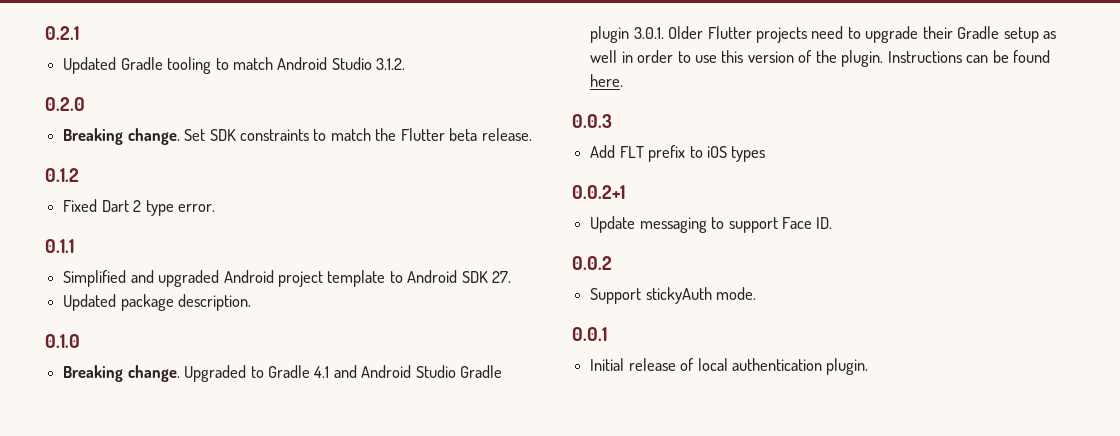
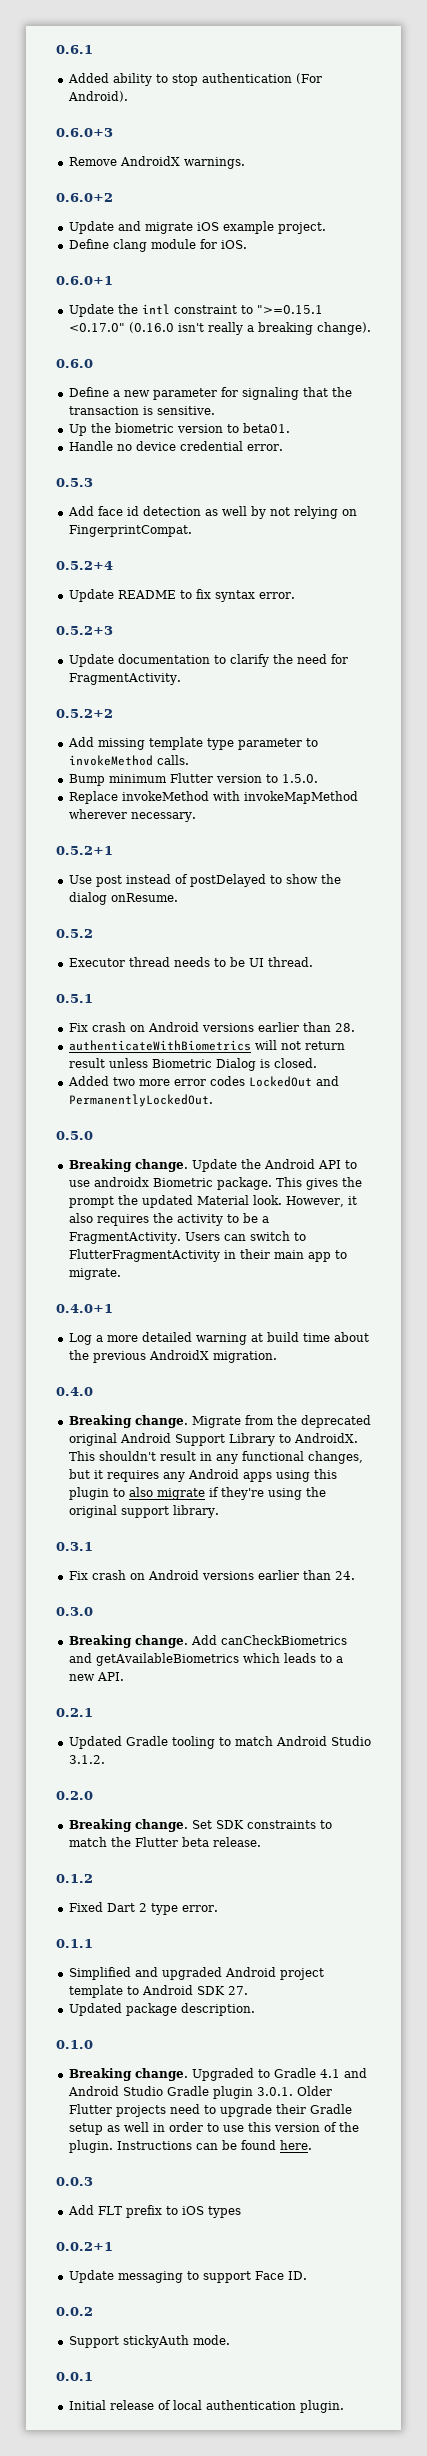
(45, 33) none -> [56,45,93,54] [67,73,322,86] [67,91,128,102] [56,128,113,137] [68,156,245,169] [56,193,113,202] [68,221,326,234] [68,239,247,252] [56,276,113,285] [68,304,323,317] [68,322,371,335] [56,359,93,368] [68,387,352,400] [68,406,215,415] [68,423,290,436] [68,441,283,451] [56,478,93,487] [67,506,357,519] [68,525,192,537] [56,561,113,570] [68,589,295,602] [56,626,113,635] [68,654,348,667] [68,673,181,685] [56,709,113,718] [67,737,318,750] [68,755,189,766] [68,773,318,786] [68,791,358,804] [68,809,196,822] [56,846,113,855] [68,874,341,887] [68,892,178,905] [56,929,93,938] [68,957,313,967] [56,994,93,1003] [68,1022,355,1032] [68,1040,345,1051] [68,1058,317,1071] [67,1076,339,1087] [68,1094,213,1107] [56,1131,93,1140] [68,1159,357,1172] [68,1177,362,1190] [68,1195,357,1208] [68,1213,269,1226] [68,1231,306,1244] [68,1249,347,1262] [68,1268,121,1280] [56,1304,113,1313] [68,1332,369,1345] [68,1350,277,1363] [56,1387,93,1396] [68,1415,371,1428] [68,1433,358,1446] [68,1451,363,1464] [68,1469,337,1482] [68,1487,326,1500] [68,1505,219,1518] [56,1542,93,1551] [68,1570,355,1580] [56,1607,93,1616] [68,1635,347,1648] [68,1653,343,1666] [68,1672,124,1681] 0.6.1 // Added ability to stop authentication (For Android). // 0.6.0+3 // Remove AndroidX warnings. // 0.6.0+2 // Update and migrate iOS example project. // Define clang module for iOS. // 0.6.0+1 // Update the intl constraint to ">=0.15.1 <0.17.0" (0.16.0 isn't really a breaking change). // 0.6.0 // Define a new parameter for signaling that the transaction is sensitive. // Up the biometric version to beta01. // Handle no device credential error. // 0.5.3 // Add face id detection as well by not relying on FingerprintCompat. // 0.5.2+4 // Update README to fix syntax error. // 0.5.2+3 // Update documentation to clarify the need for FragmentActivity. // 0.5.2+2 // Add missing template type parameter to invokeMethod calls. // Bump minimum Flutter version to 1.5.0. // Replace invokeMethod with invokeMapMethod wherever necessary. // 0.5.2+1 // Use post instead of postDelayed to show the dialog onResume. // 0.5.2 // Executor thread needs to be UI thread. // 0.5.1 // Fix crash on Android versions earlier than 28. // authenticateWithBiometrics will not return result unless Biometric Dialog is closed. // Added two more error codes LockedOut and PermanentlyLockedOut. // 0.5.0 // Breaking change. Update the Android API to use androidx Biometric package. This gives the prompt the updated Material look. However, it also requires the activity to be a FragmentActivity. Users can switch to FlutterFragmentActivity in their main app to migrate. // 0.4.0+1 // Log a more detailed warning at build time about the previous AndroidX migration. // 0.4.0 // Breaking change. Migrate from the deprecated original Android Support Library to AndroidX. This shouldn't result in any functional changes, but it requires any Android apps using this plugin to also migrate if they're using the original support library. // 0.3.1 // Fix crash on Android versions earlier than 24. // 0.3.0 // Breaking change. Add canCheckBiometrics and getAvailableBiometrics which leads to a new API. //

